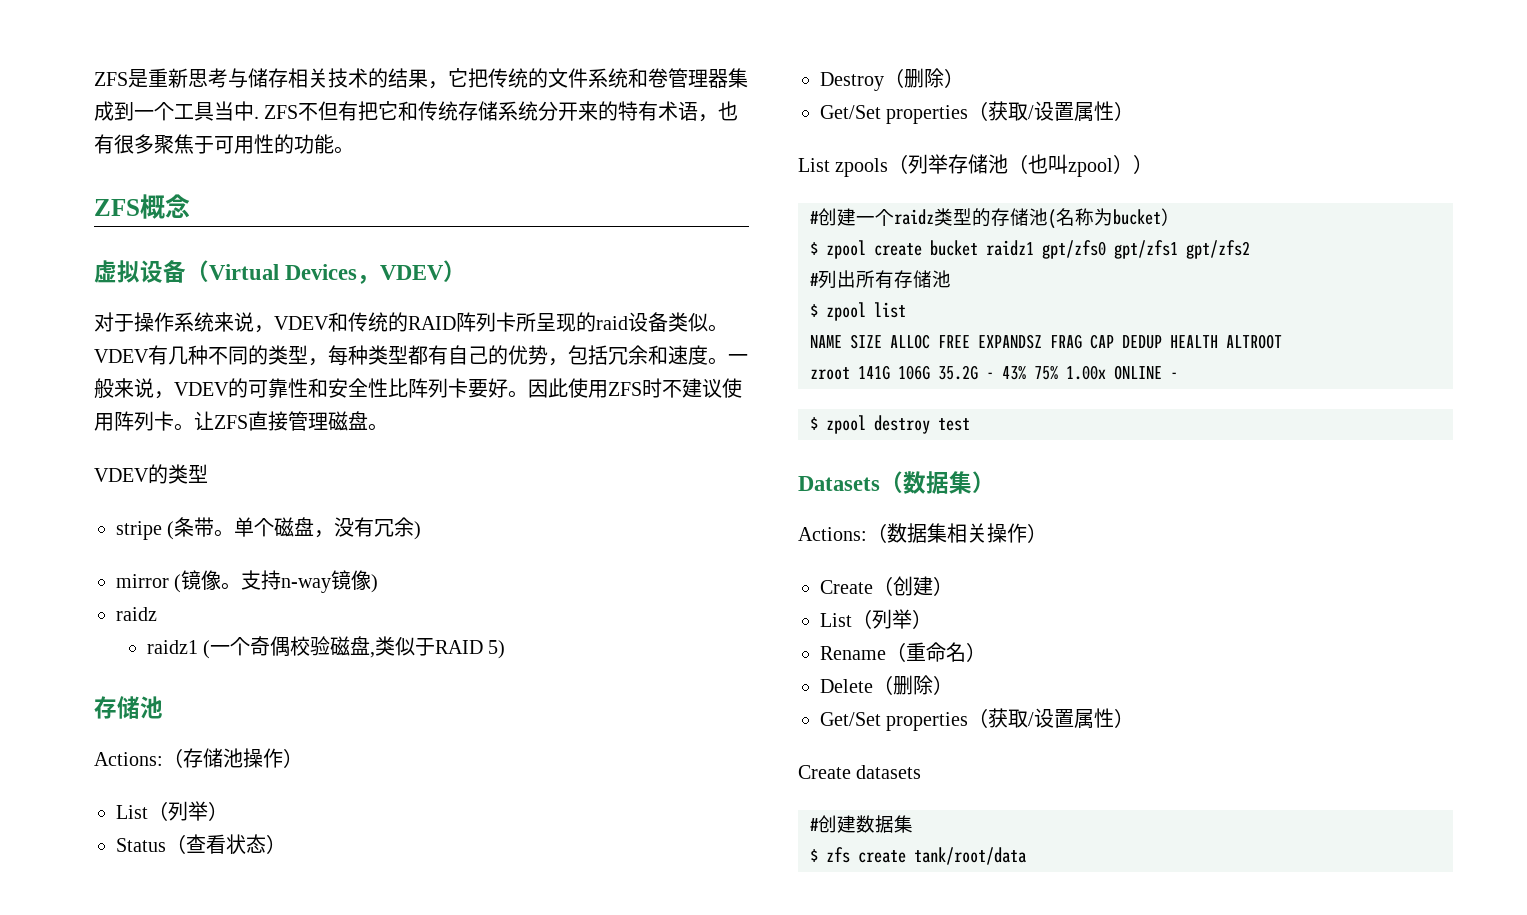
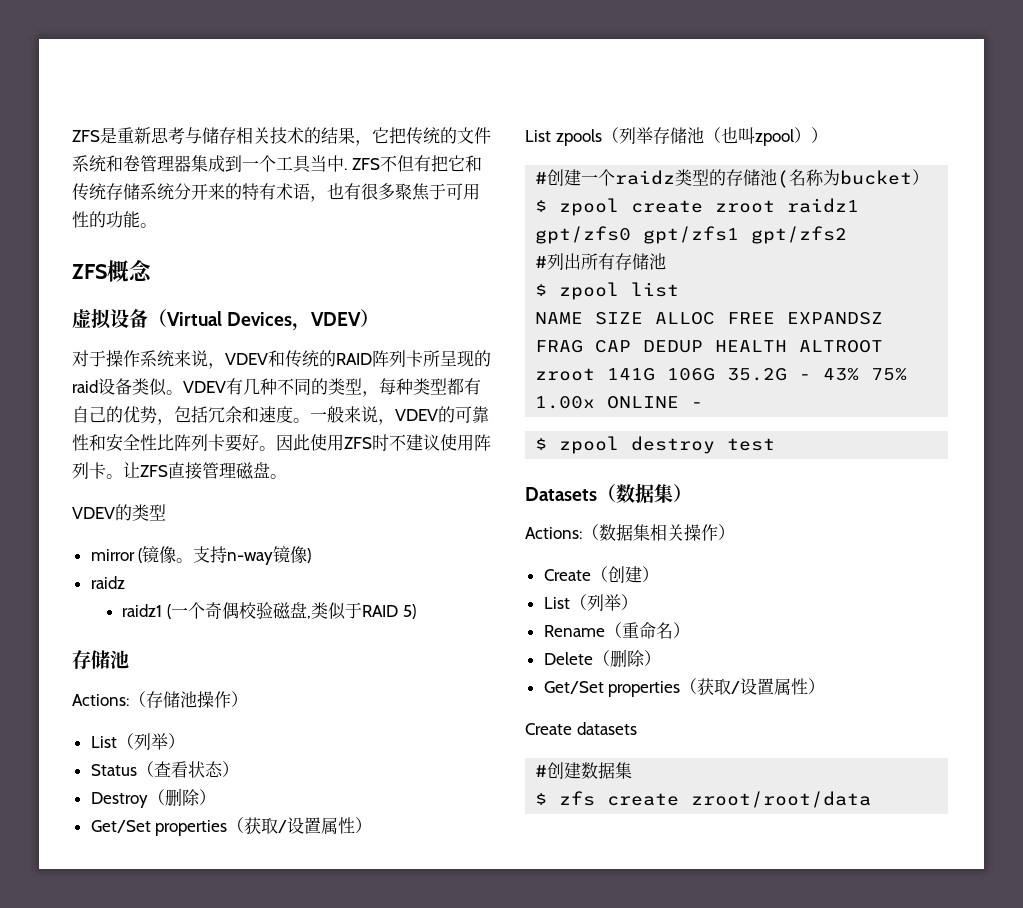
[116,517,422,540] // stripe (条带。单个磁盘，没有冗余) -> (166, 512) none
[930,240,978,256] bucket -> [715,200,776,213] zroot
[914,847,1026,865] tank/root/data -> [691,791,872,808] zroot/root/data

